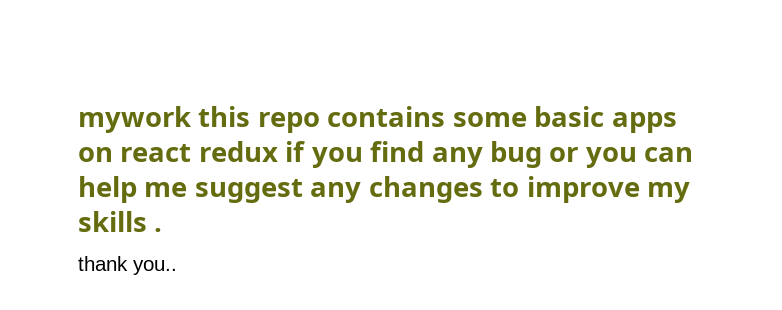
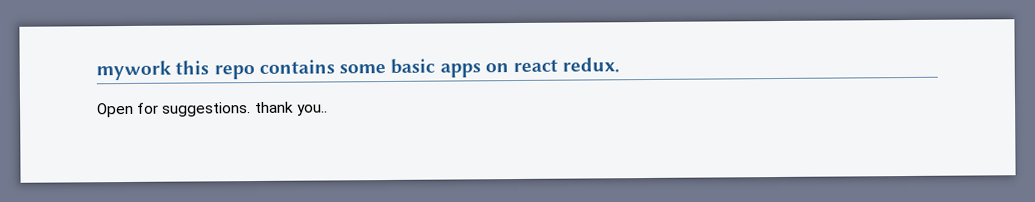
[198,141,694,168] [78,176,690,203] [78,211,163,232] redux if you find any bug or you can help me suggest any changes to improve my skills . // -> [562,57,621,73] [97,102,252,118] redux. // Open for suggestions.

